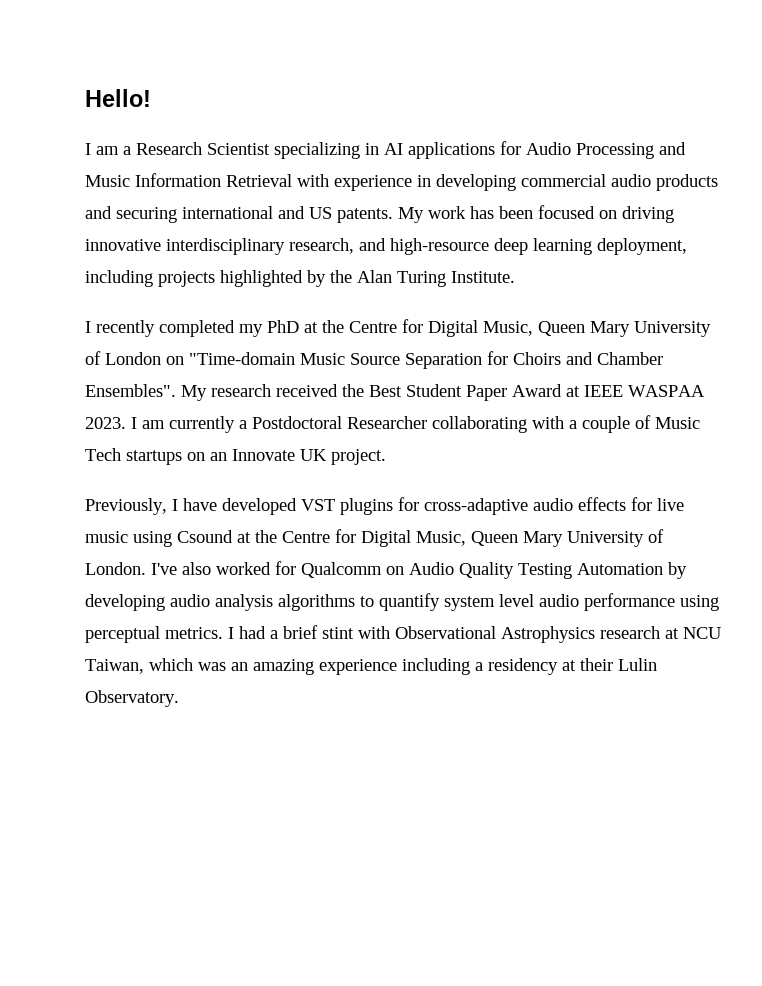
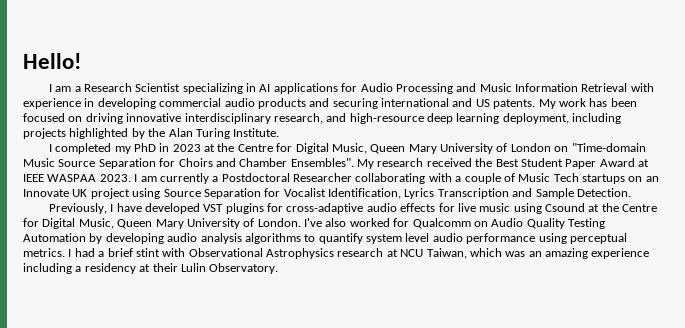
[96,320,155,337] recently -> (52, 148) none
(299, 326) none -> [159,143,201,152] in 2023
[331,449,386,465] project. -> [90,188,631,199] project using Source Separation for Vocalist Identification, Lyrics Transcription and Sample Detection.

